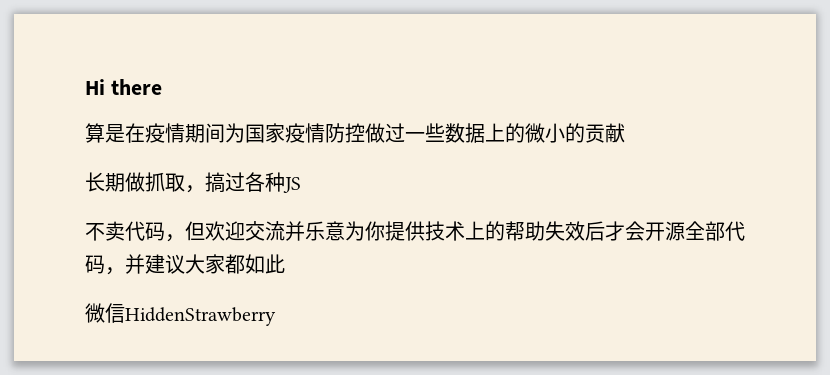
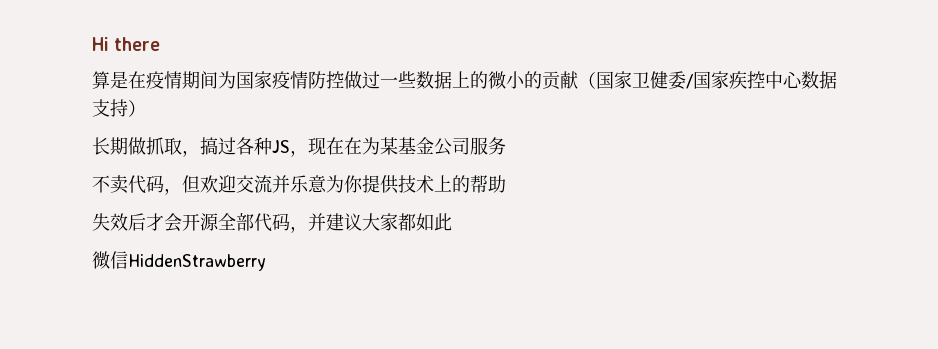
(625, 133) none -> [578,71,837,90] [92,99,146,117] （国家卫健委/国家疾控中心数据支持）
(301, 185) none -> [290,137,506,157] ，现在在为某基金公司服务
(545, 231) none -> (506, 184) //

